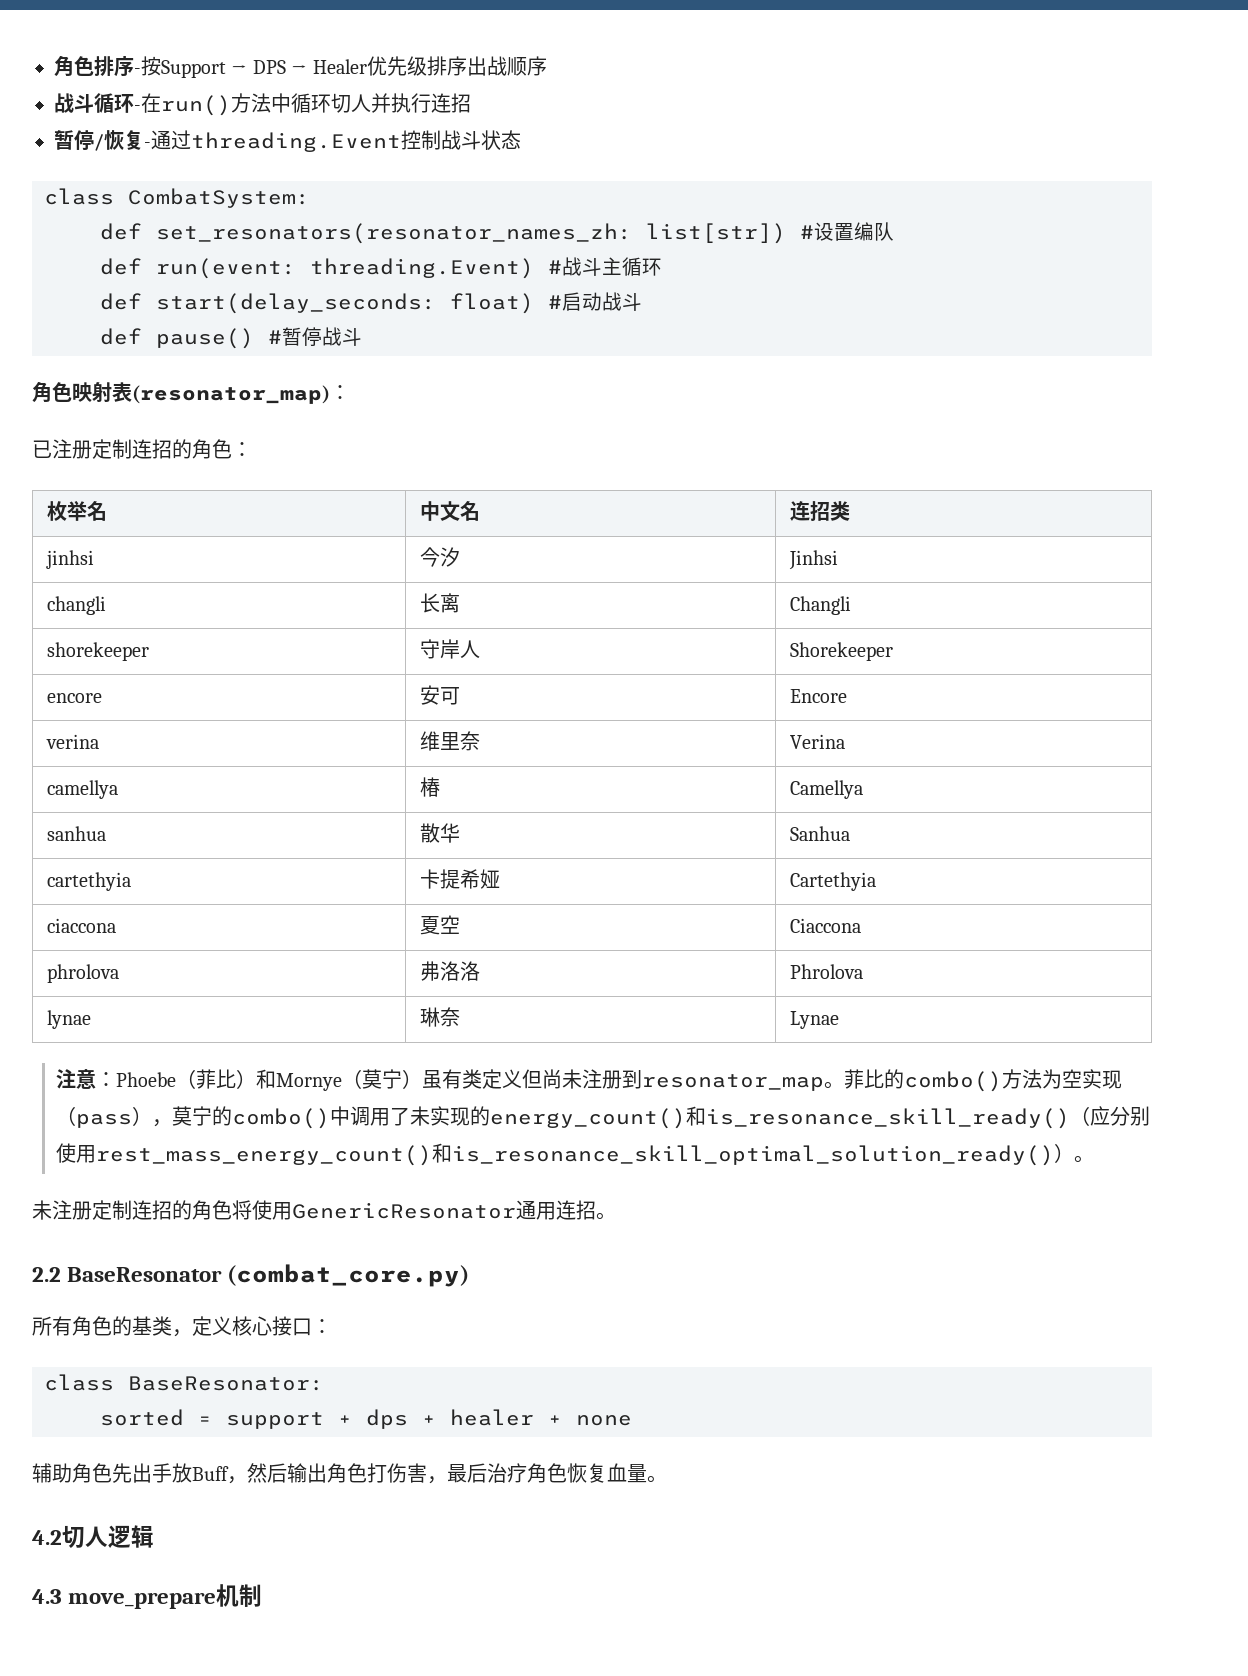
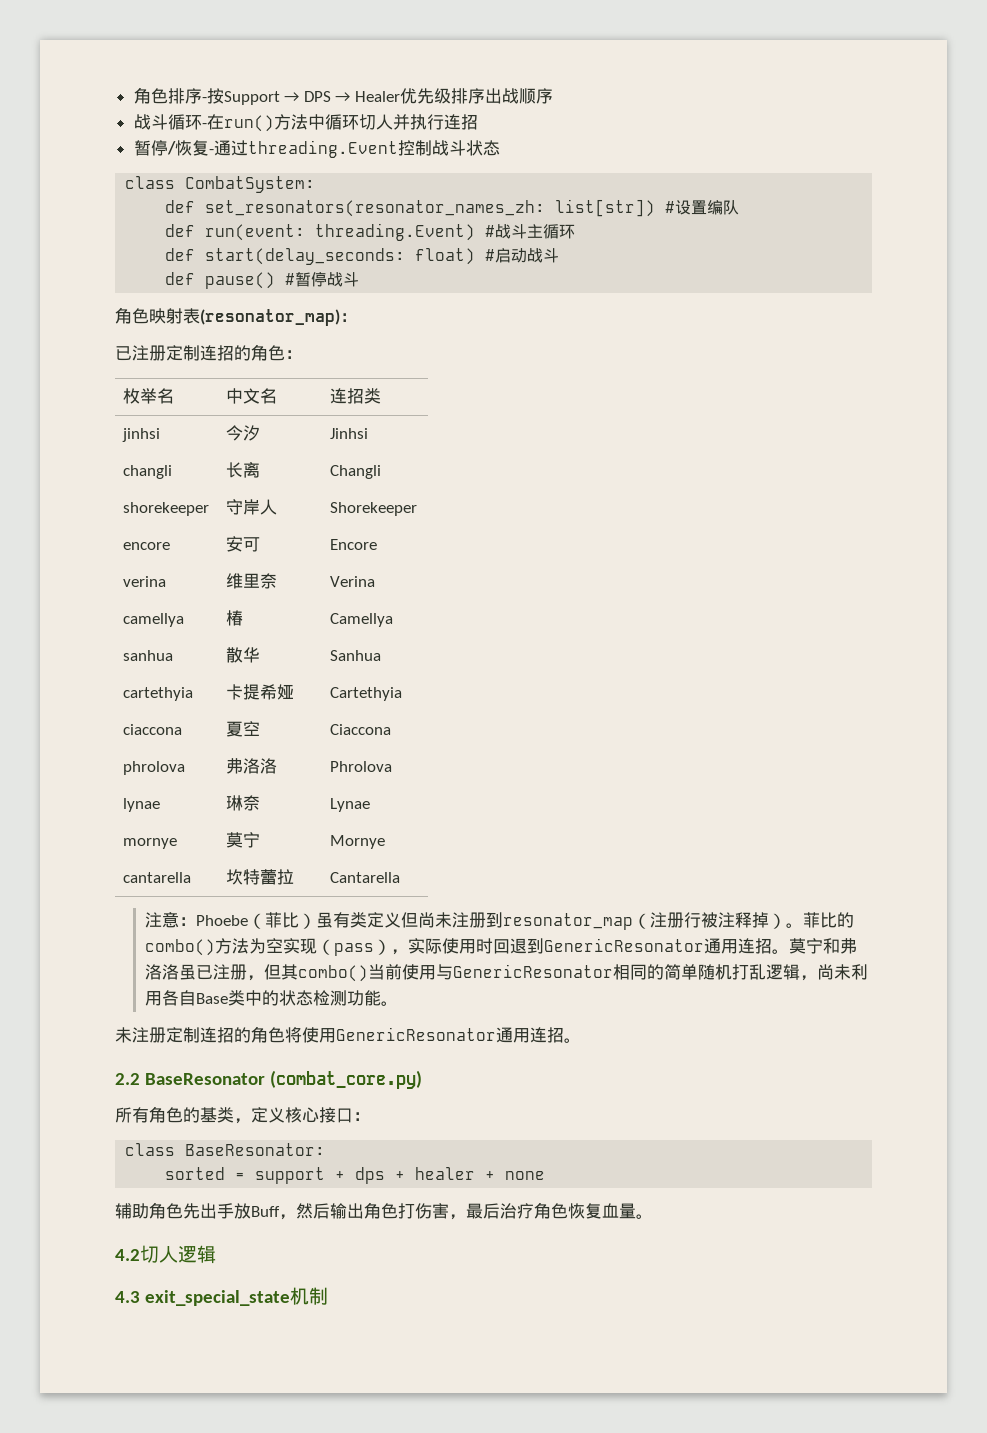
(839, 1020) none -> [123,838,178,849] [226,832,261,848] [330,835,386,849] [123,872,192,883] [226,869,295,885] [330,872,401,883] // mornye | 莫宁 | Mornye // cantarella | 坎特蕾拉 | Cantarella
[256,1069,423,1091] 和Mornye（莫宁） -> (316, 921) none
(825, 1082) none -> [632,912,786,929] （注册行被注释掉）
[172,1106,1151,1129] [56,1143,1075,1166] 莫宁的combo()中调用了未实现的energy_count()和is_resonance_skill_ready()（应分别使用rest_mass_energy_count()和is_resonance_skill_optimal_solution_ready()） -> [407,938,857,954] [144,964,868,982] [144,990,381,1006] 实际使用时回退到GenericResonator通用连招。莫宁和弗洛洛虽已注册，但其combo()当前使用与GenericResonator相同的简单随机打乱逻辑，尚未利用各自Base类中的状态检测功能
[68,1592,217,1609] move_prepare -> [144,1290,290,1306] exit_special_state

